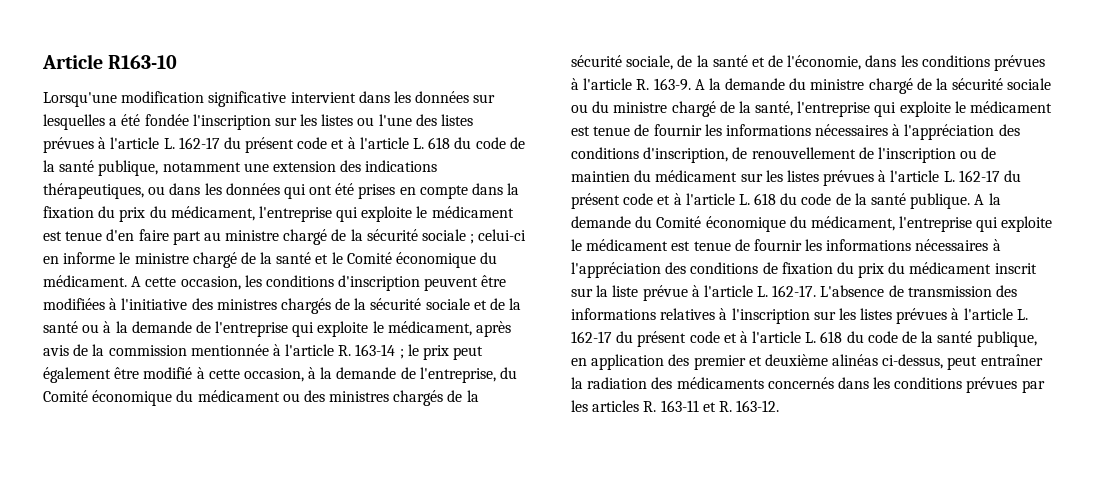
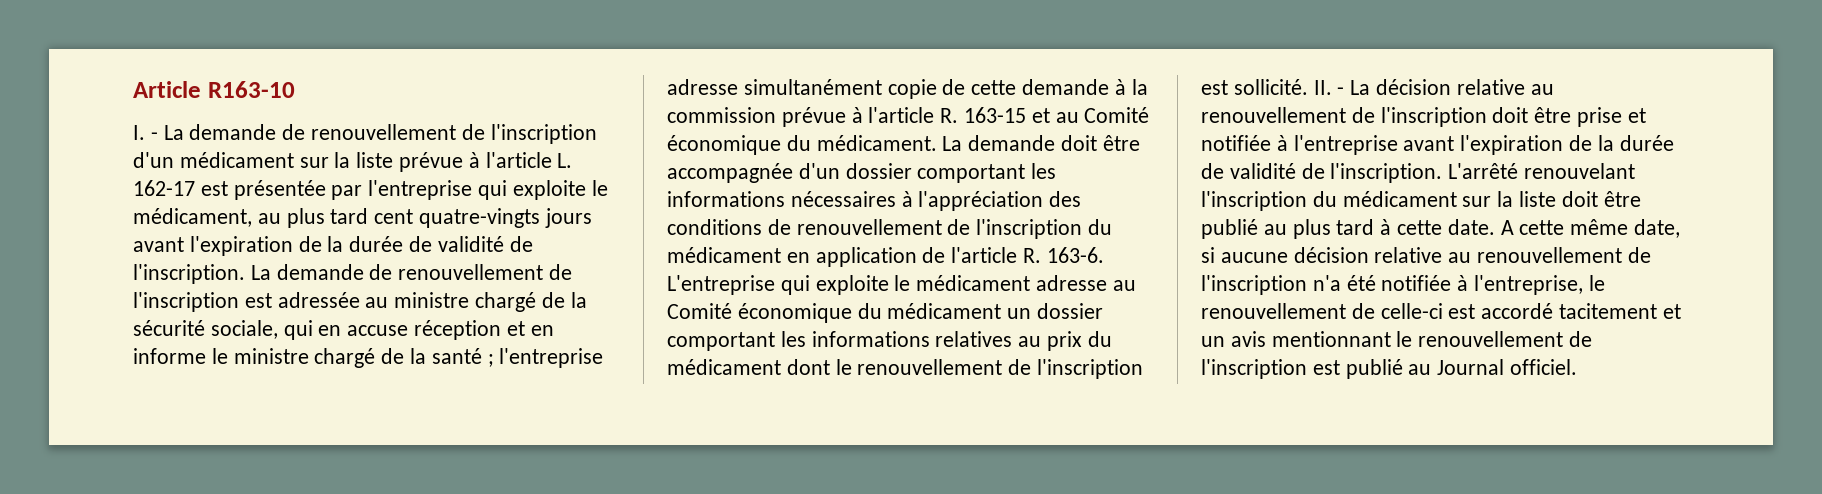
[43,91,496,107] [43,114,474,130] [43,137,525,153] [43,160,438,176] [43,183,520,199] [43,206,514,222] [43,229,201,245] Lorsqu'une modification significative intervient dans les données sur lesquelles a été fondée l'inscription sur les listes ou l'une des listes prévues à l'article L. 162-17 du présent code et à l'article L. 618 du code de la santé publique, notamment une extension des indications thérapeutiques, ou dans les données qui ont été prises en compte dans la fixation du prix du médicament, l'entreprise qui exploite le médicament est tenue d'en faire part -> [133,124,597,144] [133,152,573,172] [133,180,608,200] [133,208,592,228] [133,236,533,256] [133,264,573,284] [133,292,360,312] I. - La demande de renouvellement de l'inscription d'un médicament sur la liste prévue à l'article L. 162-17 est présentée par l'entreprise qui exploite le médicament, au plus tard cent quatre-vingts jours avant l'expiration de la durée de validité de l'inscription. La demande de renouvellement de l'inscription est adressée
[422,229,527,244] sociale ; celui-ci -> [210,320,525,340] sociale, qui en accuse réception et
[315,252,498,268] [43,275,507,291] [43,298,522,314] [43,321,512,337] [43,344,484,360] [43,367,518,383] [43,390,479,406] [571,55,1046,71] [571,78,1052,94] [571,101,1053,117] [571,124,1020,140] [571,147,997,163] [571,170,1022,186] [571,193,1001,209] [571,216,1053,232] [571,239,802,251] et le Comité économique du médicament. A cette occasion, les conditions d'inscription peuvent être modifiées à l'initiative des ministres chargés de la sécurité sociale et de la santé ou à la demande de l'entreprise qui exploite le médicament, après avis de la commission mentionnée à l'article R. 163-14 ; le prix peut également être modifié à cette occasion, à la demande de l'entreprise, du Comité économique du médicament ou des ministres chargés de la sécurité sociale, de la santé et de l'économie, dans les conditions prévues à l'article R. 163-9. A la demande du ministre chargé de la sécurité sociale ou du ministre chargé de la santé, l'entreprise qui exploite le médicament est tenue de fournir les informations nécessaires à l'appréciation des conditions d'inscription, de renouvellement de l'inscription ou de maintien du médicament sur les listes prévues à l'article L. 162-17 du présent code et à l'article L. 618 du code de la santé publique. A la demande du Comité économique du médicament, l'entreprise qui exploite le médicament est tenue de fournir -> [487,348,604,368] [667,79,1148,99] [667,107,1150,127] [667,135,1140,155] [667,163,1026,183] ; l'entreprise adresse simultanément copie de cette demande à la commission prévue à l'article R. 163-15 et au Comité économique du médicament. La demande doit être accompagnée d'un dossier comportant
[781,262,1037,278] [571,285,1018,301] [571,308,1028,324] [571,331,1037,347] [571,354,1043,370] [571,377,1045,393] [571,400,780,412] fixation du prix du médicament inscrit sur la liste prévue à l'article L. 162-17. L'absence de transmission des informations relatives à l'inscription sur les listes prévues à l'article L. 162-17 du présent code et à l'article L. 618 du code de la santé publique, en application des premier et deuxième alinéas ci-dessus, peut entraîner la radiation des médicaments concernés dans les conditions prévues par les articles R. 163-11 et R. 163-12. -> [796,219,1113,239] [667,247,1104,267] [667,275,1136,295] [667,303,1104,323] [667,331,1112,351] [667,359,1144,379] [1201,79,1554,95] [1201,107,1646,127] [1201,135,1674,155] [1201,163,1636,183] [1201,191,1641,211] [1201,219,1681,239] [1201,247,1651,263] [1201,275,1605,295] [1201,303,1681,319] [1201,331,1593,347] [1201,359,1578,379] renouvellement de l'inscription du médicament en application de l'article R. 163-6. L'entreprise qui exploite le médicament adresse au Comité économique du médicament un dossier comportant les informations relatives au prix du médicament dont le renouvellement de l'inscription est sollicité. II. - La décision relative au renouvellement de l'inscription doit être prise et notifiée à l'entreprise avant l'expiration de la durée de validité de l'inscription. L'arrêté renouvelant l'inscription du médicament sur la liste doit être publié au plus tard à cette date. A cette même date, si aucune décision relative au renouvellement de l'inscription n'a été notifiée à l'entreprise, le renouvellement de celle-ci est accordé tacitement et un avis mentionnant le renouvellement de l'inscription est publié au Journal officiel.

